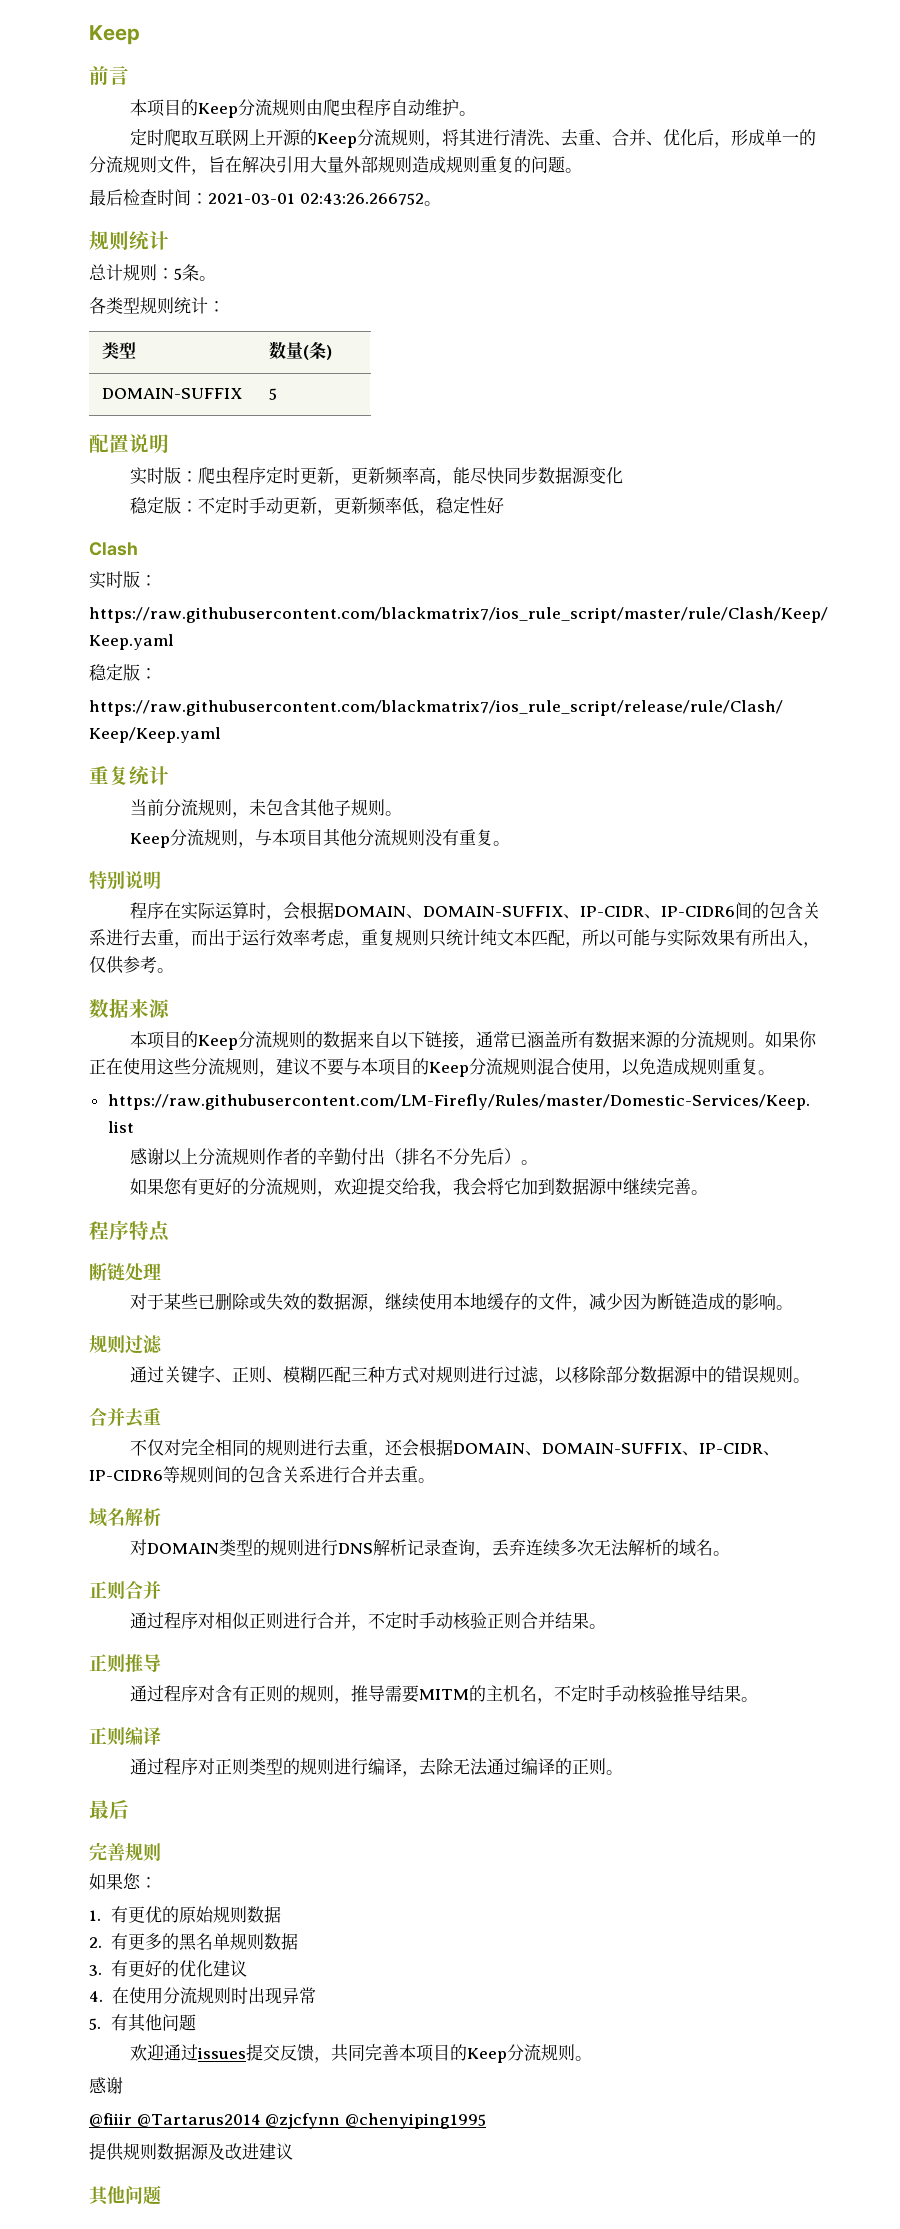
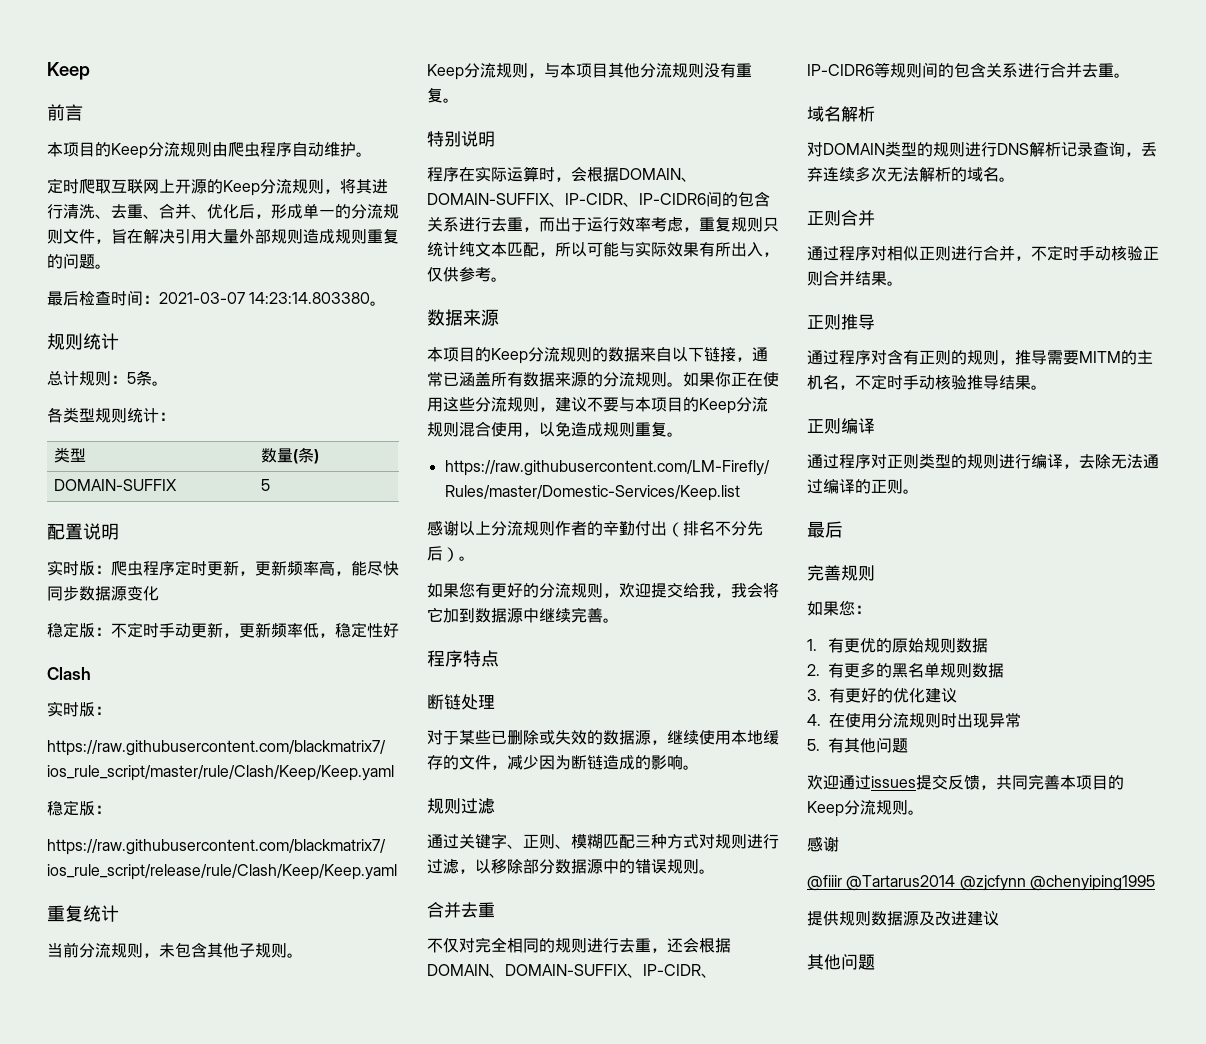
[208,193,424,205] 2021-03-01 02:43:26.266752 -> [159,292,371,304] 2021-03-07 14:23:14.803380

